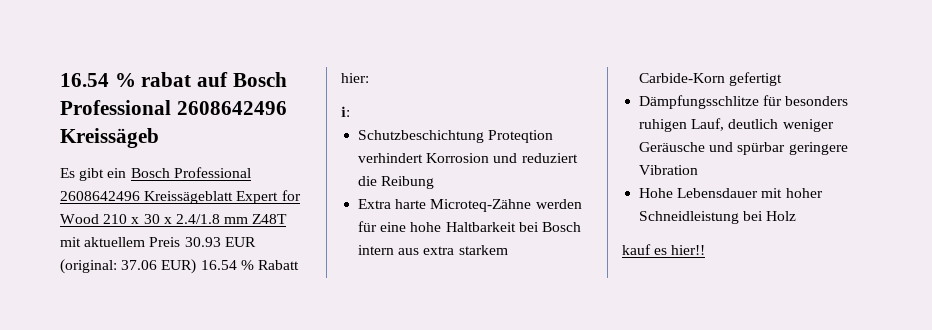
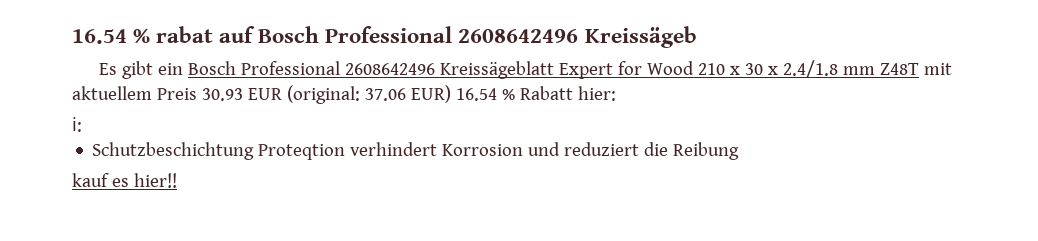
[358,199,582,212] [358,221,581,232] [358,245,508,255] [639,72,783,86] [639,95,849,109] [639,118,834,132] [639,142,848,155] [639,165,699,175] [639,188,823,198] [639,211,797,224] // Extra harte Microteq-Zähne werden für eine hohe Haltbarkeit bei Bosch intern aus extra starkem Carbide-Korn gefertigt // Dämpfungsschlitze für besonders ruhigen Lauf, deutlich weniger Geräusche und spürbar geringere Vibration // Hohe Lebensdauer mit hoher Schneidleistung bei Holz -> (740, 151) none

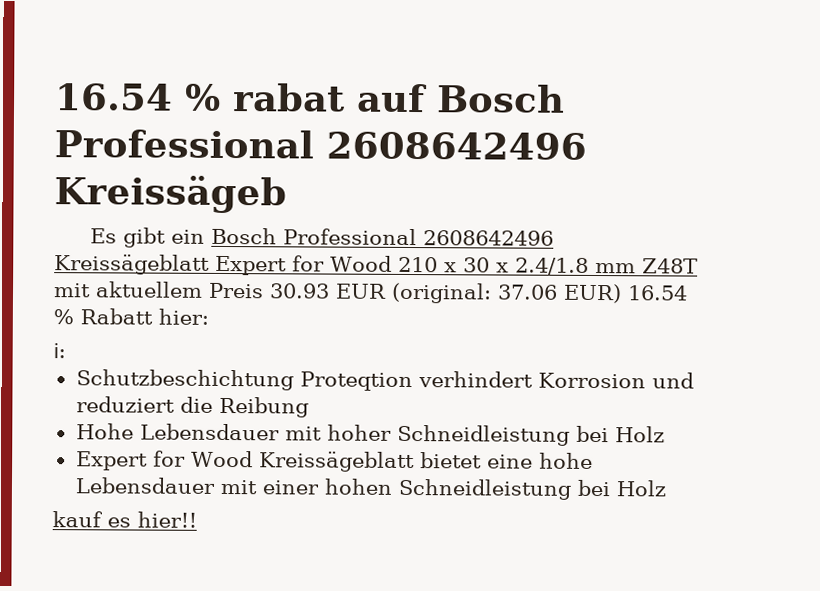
(740, 151) none -> [75,423,665,446] [75,450,593,473] [74,477,667,500] // Hohe Lebensdauer mit hoher Schneidleistung bei Holz // Expert for Wood Kreissägeblatt bietet eine hohe Lebensdauer mit einer hohen Schneidleistung bei Holz

